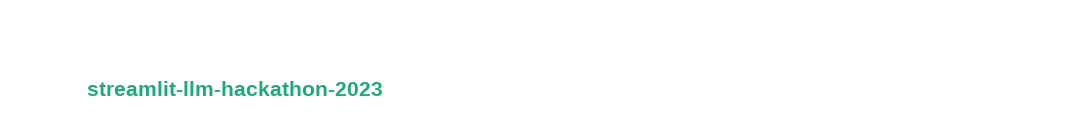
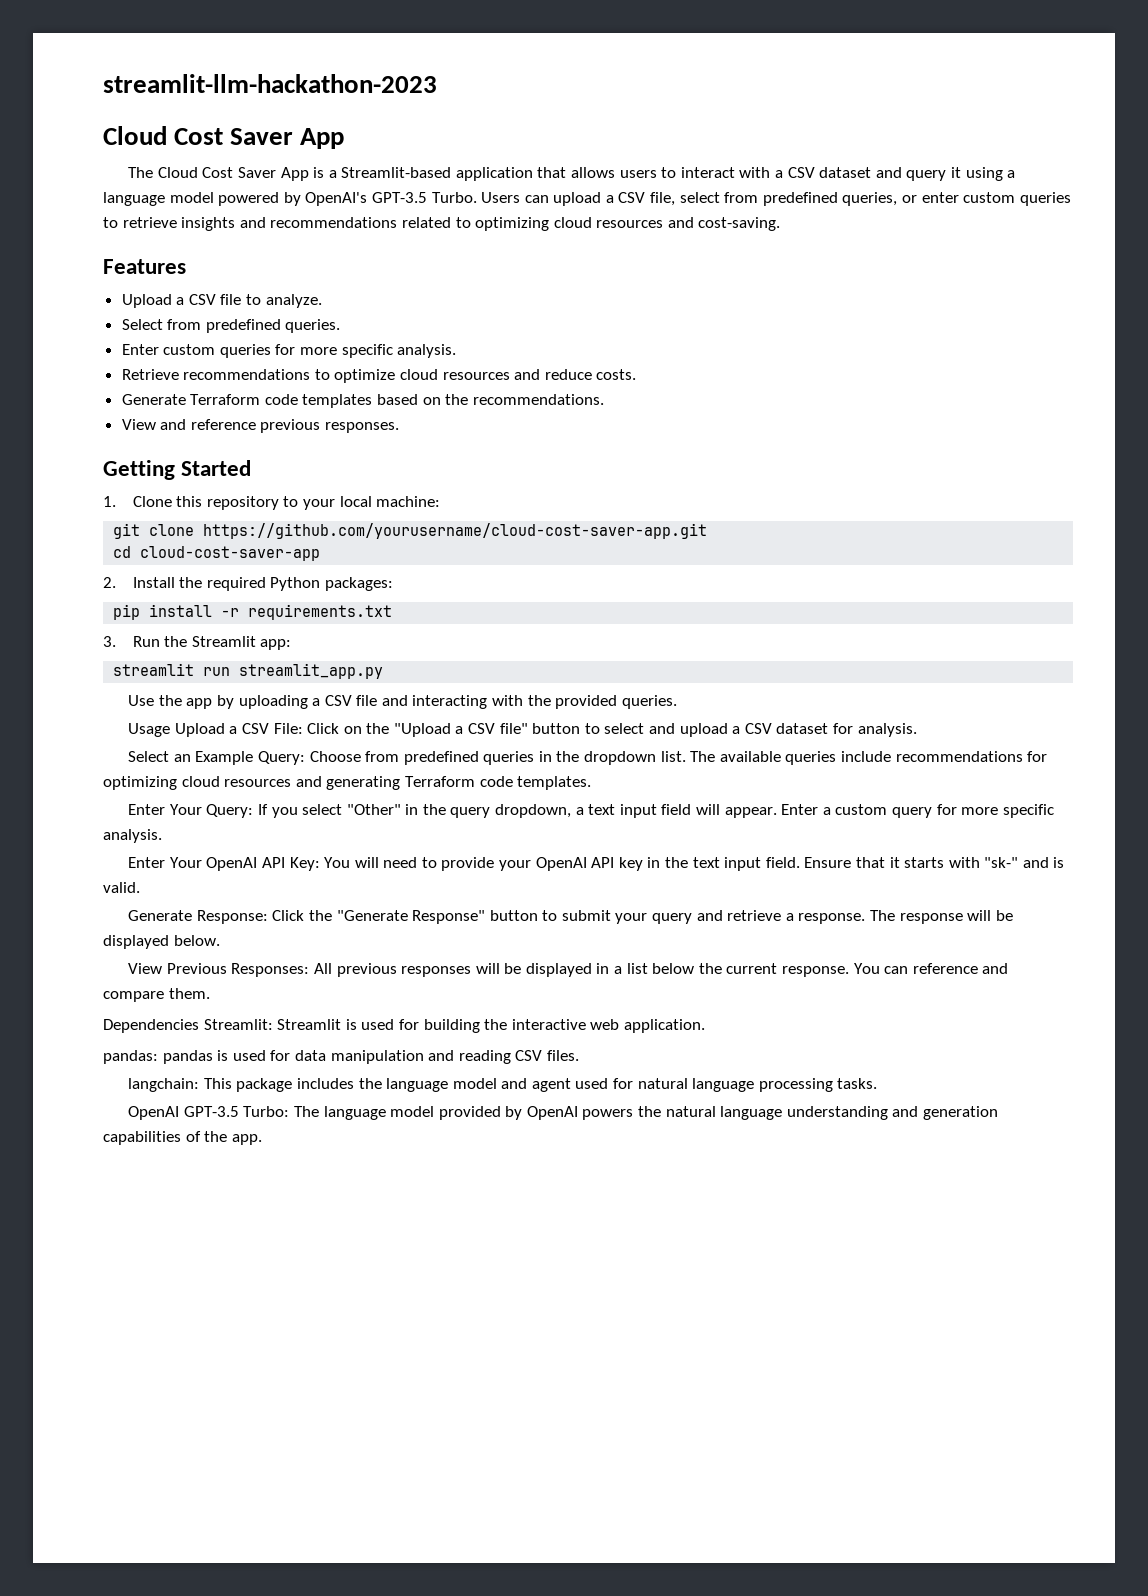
(383, 88) none -> [103,126,345,149] [128,167,1016,181] [103,192,1071,206] [103,217,781,231] [103,259,186,274] [121,294,322,308] [121,319,341,333] [121,344,457,358] [121,369,637,383] [121,394,604,408] [121,419,400,433] [103,460,252,480] [103,496,441,510] [113,523,708,539] [113,546,321,561] [103,577,394,591] [113,604,393,620] [103,636,292,650] [113,663,384,679] [128,695,677,709] [128,723,917,737] [128,751,1048,765] [103,776,592,790] [128,804,1054,818] [103,829,162,843] [128,857,1065,871] [103,882,140,893] [128,910,1013,924] [103,935,220,949] [128,963,1009,977] [103,988,210,1002] [103,1019,705,1033] [103,1050,579,1064] [128,1078,878,1092] [128,1106,998,1120] [103,1131,262,1145] // Cloud Cost Saver App // The Cloud Cost Saver App is a Streamlit-based application that allows users to interact with a CSV dataset and query it using a language model powered by OpenAI's GPT-3.5 Turbo. Users can upload a CSV file, select from predefined queries, or enter custom queries to retrieve insights and recommendations related to optimizing cloud resources and cost-saving. // Features // Upload a CSV file to analyze. // Select from predefined queries. // Enter custom queries for more specific analysis. // Retrieve recommendations to optimize cloud resources and reduce costs. // Generate Terraform code templates based on the recommendations. // View and reference previous responses. // Getting Started // 1. Clone this repository to your local machine: // git clone https://github.com/yourusername/cloud-cost-saver-app.git // cd cloud-cost-saver-app // 2. Install the required Python packages: // pip install -r requirements.txt // 3. Run the Streamlit app: // streamlit run streamlit_app.py // Use the app by uploading a CSV file and interacting with the provided queries. // Usage Upload a CSV File: Click on the "Upload a CSV file" button to select and upload a CSV dataset for analysis. // Select an Example Query: Choose from predefined queries in the dropdown list. The available queries include recommendations for optimizing cloud resources and generating Terraform code templates. // Enter Your Query: If you select "Other" in the query dropdown, a text input field will appear. Enter a custom query for more specific analysis. // Enter Your OpenAI API Key: You will need to provide your OpenAI API key in the text input field. Ensure that it starts with "sk-" and is valid. // Generate Response: Click the "Generate Response" button to submit your query and retrieve a response. The response will be displayed below. // View Previous Responses: All previous responses will be displayed in a list below the current response. You can reference and compare them. // Dependencies Streamlit: Streamlit is used for building the interactive web application. // pandas: pandas is used for data manipulation and reading CSV files. // langchain: This package includes the language model and agent used for natural language processing tasks. // OpenAI GPT-3.5 Turbo: The language model provided by OpenAI powers the natural language understanding and generation capabilities of the app.

